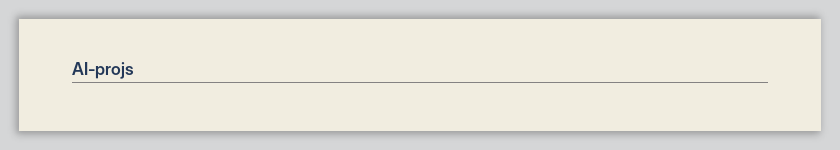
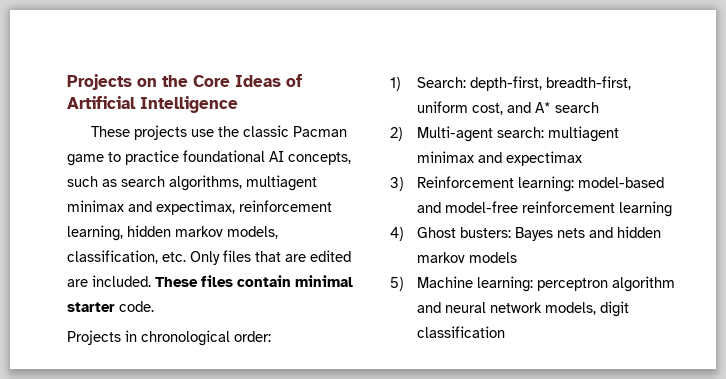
[72,62,134,79] AI-projs -> [67,74,302,90] [67,96,238,113] [90,125,347,140] [67,150,351,166] [67,175,317,191] [67,200,332,215] [67,225,278,241] [67,250,351,265] [67,275,353,287] [67,301,154,312] [67,330,271,346] [390,76,631,91] [416,101,599,115] [390,126,619,142] [416,151,582,166] [390,176,664,192] [416,201,672,217] [390,226,661,241] [416,252,517,263] [390,276,675,292] [416,301,629,317] [416,326,505,338] Projects on the Core Ideas of Artificial Intelligence // These projects use the classic Pacman game to practice foundational AI concepts, such as search algorithms, multiagent minimax and expectimax, reinforcement learning, hidden markov models, classification, etc. Only files that are edited are included. These files contain minimal starter code. // Projects in chronological order: // 1) Search: depth-first, breadth-first, uniform cost, and A* search // 2) Multi-agent search: multiagent minimax and expectimax // 3) Reinforcement learning: model-based and model-free reinforcement learning // 4) Ghost busters: Bayes nets and hidden markov models // 5) Machine learning: perceptron algorithm and neural network models, digit classification

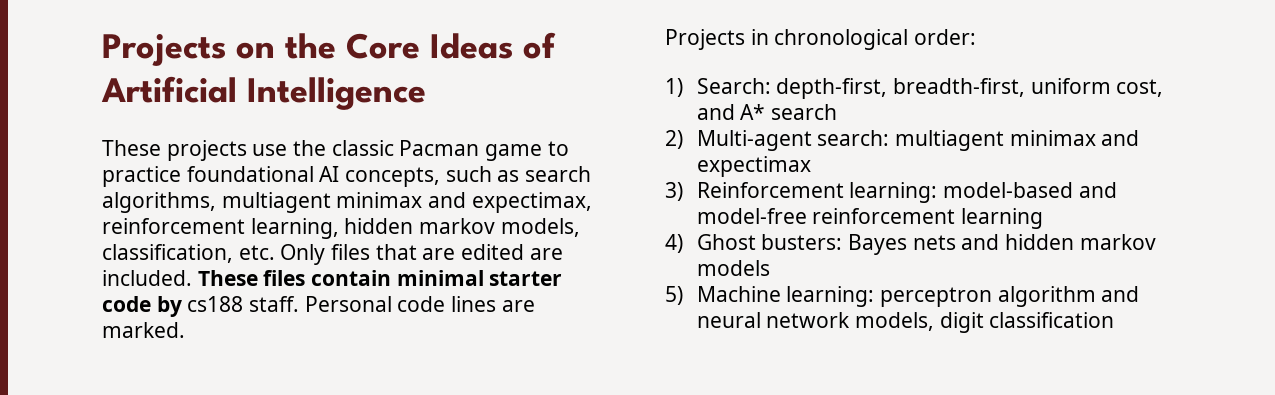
[119,301,154,312] code. -> [102,296,535,317] [102,322,185,338] code by cs188 staff. Personal code lines are marked.

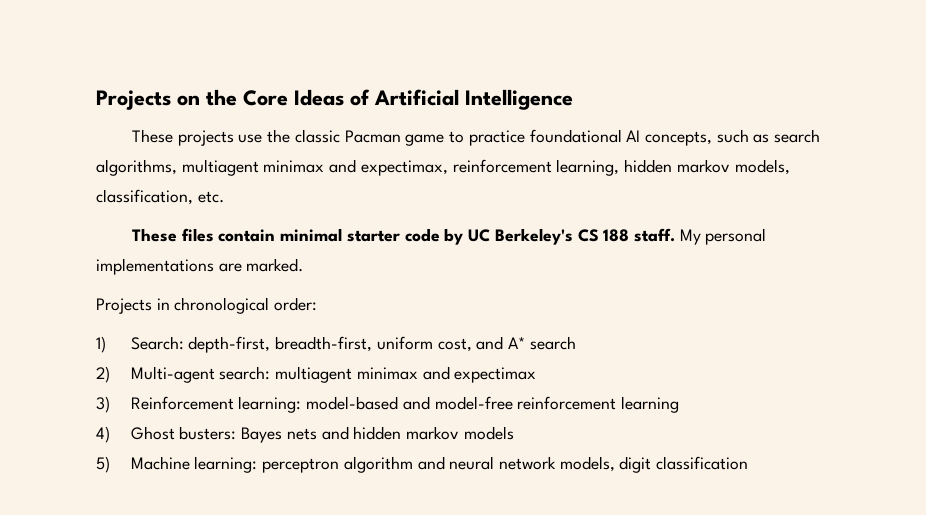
[280,244,563,265] [102,270,192,286] Only files that are edited are included. -> (224, 197) //
[187,296,497,312] cs188 staff. Personal code lines -> [468,228,767,245] [96,258,214,275] UC Berkeley's CS 188 staff. My personal implementations

